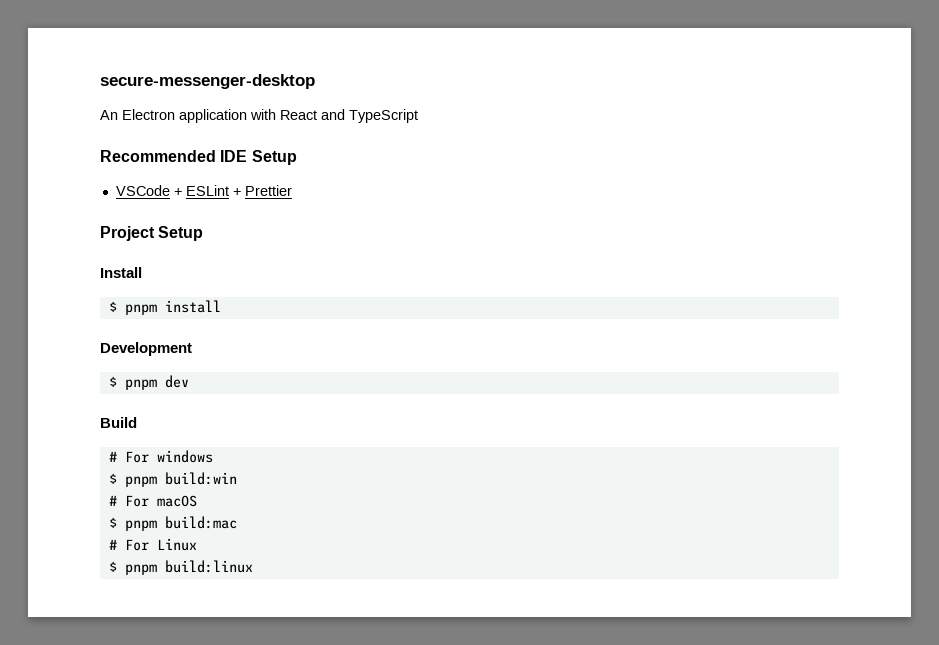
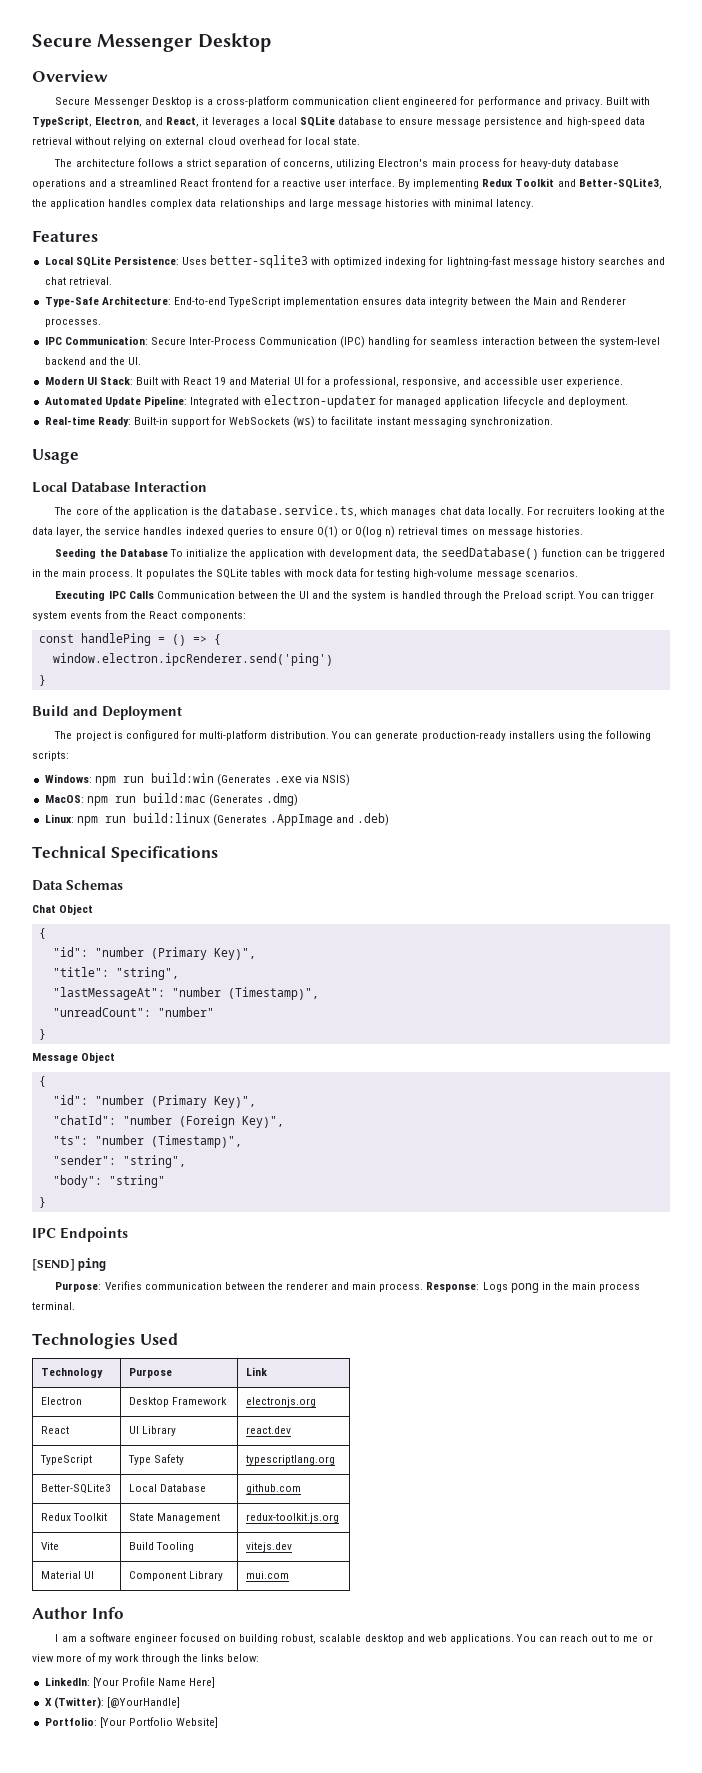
[100,74,315,89] [100,109,418,123] [100,150,297,165] [115,185,292,196] [100,226,204,241] [100,267,142,278] [108,300,221,315] [100,342,192,356] [108,375,189,390] [100,417,137,428] [108,450,213,463] [108,472,237,487] [108,495,197,507] [108,516,237,531] [108,538,197,551] [108,560,253,575] secure-messenger-desktop // An Electron application with React and TypeScript // Recommended IDE Setup // VSCode + ESLint + Prettier // Project Setup // Install // $ pnpm install // Development // $ pnpm dev // Build // # For windows // $ pnpm build:win // # For macOS // $ pnpm build:mac // # For Linux // $ pnpm build:linux -> [32,33,271,52] [32,70,108,82] [55,96,650,107] [32,116,645,127] [32,136,360,147] [54,158,619,169] [32,178,662,189] [32,199,535,209] [32,230,98,242] [44,255,666,268] [44,277,112,285] [44,296,626,307] [44,318,101,327] [44,336,660,348] [44,357,141,365] [44,376,624,387] [44,395,628,408] [44,416,553,428] [32,449,79,464] [32,481,207,493] [54,505,666,517] [32,526,583,538] [55,547,666,560] [32,568,578,579] [55,590,655,601] [32,610,246,621] [38,633,221,646] [52,653,333,666] [38,675,46,686] [32,705,182,720] [54,730,651,741] [32,751,69,761] [44,773,351,786] [44,793,298,806] [44,813,390,826] [32,846,218,862] [32,880,123,891] [32,904,94,915] [38,928,46,939] [52,947,256,960] [52,967,179,980] [52,987,319,1000] [52,1007,214,1017] [38,1029,46,1040] [32,1052,116,1063] [38,1076,46,1087] [52,1095,256,1108] [52,1115,284,1128] [52,1135,242,1148] [52,1155,186,1168] [52,1175,165,1188] [38,1197,46,1208] [32,1227,128,1242] [32,1258,107,1271] [55,1281,641,1293] [32,1302,75,1310] [32,1333,178,1349] [40,1368,103,1378] [128,1368,172,1378] [245,1367,267,1376] [40,1397,82,1405] [128,1397,228,1407] [245,1397,316,1407] [40,1426,69,1434] [128,1426,177,1436] [245,1426,291,1434] [39,1455,92,1465] [127,1454,185,1465] [245,1455,335,1465] [40,1484,111,1494] [128,1484,207,1492] [245,1484,301,1494] [40,1513,108,1521] [128,1513,221,1523] [245,1513,339,1523] [40,1542,59,1550] [128,1542,195,1552] [245,1542,292,1552] [40,1571,95,1579] [128,1571,224,1581] [245,1571,289,1579] [32,1607,124,1619] [55,1633,653,1644] [32,1653,259,1664] [44,1677,216,1688] [44,1697,180,1709] [44,1717,218,1728] Secure Messenger Desktop // Overview // Secure Messenger Desktop is a cross-platform communication client engineered for performance and privacy. Built with TypeScript, Electron, and React, it leverages a local SQLite database to ensure message persistence and high-speed data retrieval without relying on external cloud overhead for local state. // The architecture follows a strict separation of concerns, utilizing Electron's main process for heavy-duty database operations and a streamlined React frontend for a reactive user interface. By implementing Redux Toolkit and Better-SQLite3, the application handles complex data relationships and large message histories with minimal latency. // Features // Local SQLite Persistence: Uses better-sqlite3 with optimized indexing for lightning-fast message history searches and chat retrieval. // Type-Safe Architecture: End-to-end TypeScript implementation ensures data integrity between the Main and Renderer processes. // IPC Communication: Secure Inter-Process Communication (IPC) handling for seamless interaction between the system-level backend and the UI. // Modern UI Stack: Built with React 19 and Material UI for a professional, responsive, and accessible user experience. // Automated Update Pipeline: Integrated with electron-updater for managed application lifecycle and deployment. // Real-time Ready: Built-in support for WebSockets (ws) to facilitate instant messaging synchronization. // Usage // Local Database Interaction // The core of the application is the database.service.ts, which manages chat data locally. For recruiters looking at the data layer, the service handles indexed queries to ensure O(1) or O(log n) retrieval times on message histories. // Seeding the Database To initialize the application with development data, the seedDatabase() function can be triggered in the main process. It populates the SQLite tables with mock data for testing high-volume message scenarios. // Executing IPC Calls Communication between the UI and the system is handled through the Preload script. You can trigger system events from the React components: // const handlePing = () => { // window.electron.ipcRenderer.send('ping') // } // Build and Deployment // The project is configured for multi-platform distribution. You can generate production-ready installers using the following scripts: // Windows: npm run build:win (Generates .exe via NSIS) // MacOS: npm run build:mac (Generates .dmg) // Linux: npm run build:linux (Generates .AppImage and .deb) // Technical Specifications // Data Schemas // Chat Object // { // "id": "number (Primary Key)", // "title": "string", // "lastMessageAt": "number (Timestamp)", // "unreadCount": "number" // } // Message Object // { // "id": "number (Primary Key)", // "chatId": "number (Foreign Key)", // "ts": "number (Timestamp)", // "sender": "string", // "body": "string" // } // IPC Endpoints // [SEND] ping // Purpose: Verifies communication between the renderer and main process. Response: Logs pong in the main process terminal. // Technologies Used // Technology | Purpose | Link // Electron | Desktop Framework | electronjs.org // React | UI Library | react.dev // TypeScript | Type Safety | typescriptlang.org // Better-SQLite3 | Local Database | github.com // Redux Toolkit | State Management | redux-toolkit.js.org // Vite | Build Tooling | vitejs.dev // Material UI | Component Library | mui.com // Author Info // I am a software engineer focused on building robust, scalable desktop and web applications. You can reach out to me or view more of my work through the links below: // LinkedIn: [Your Profile Name Here] // X (Twitter): [@YourHandle] // Portfolio: [Your Portfolio Website]

